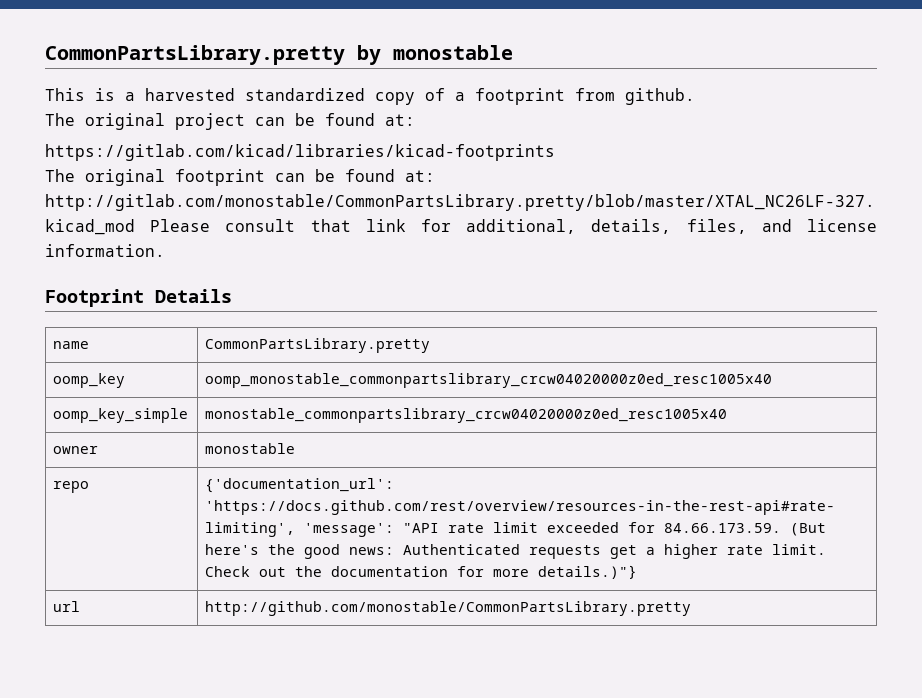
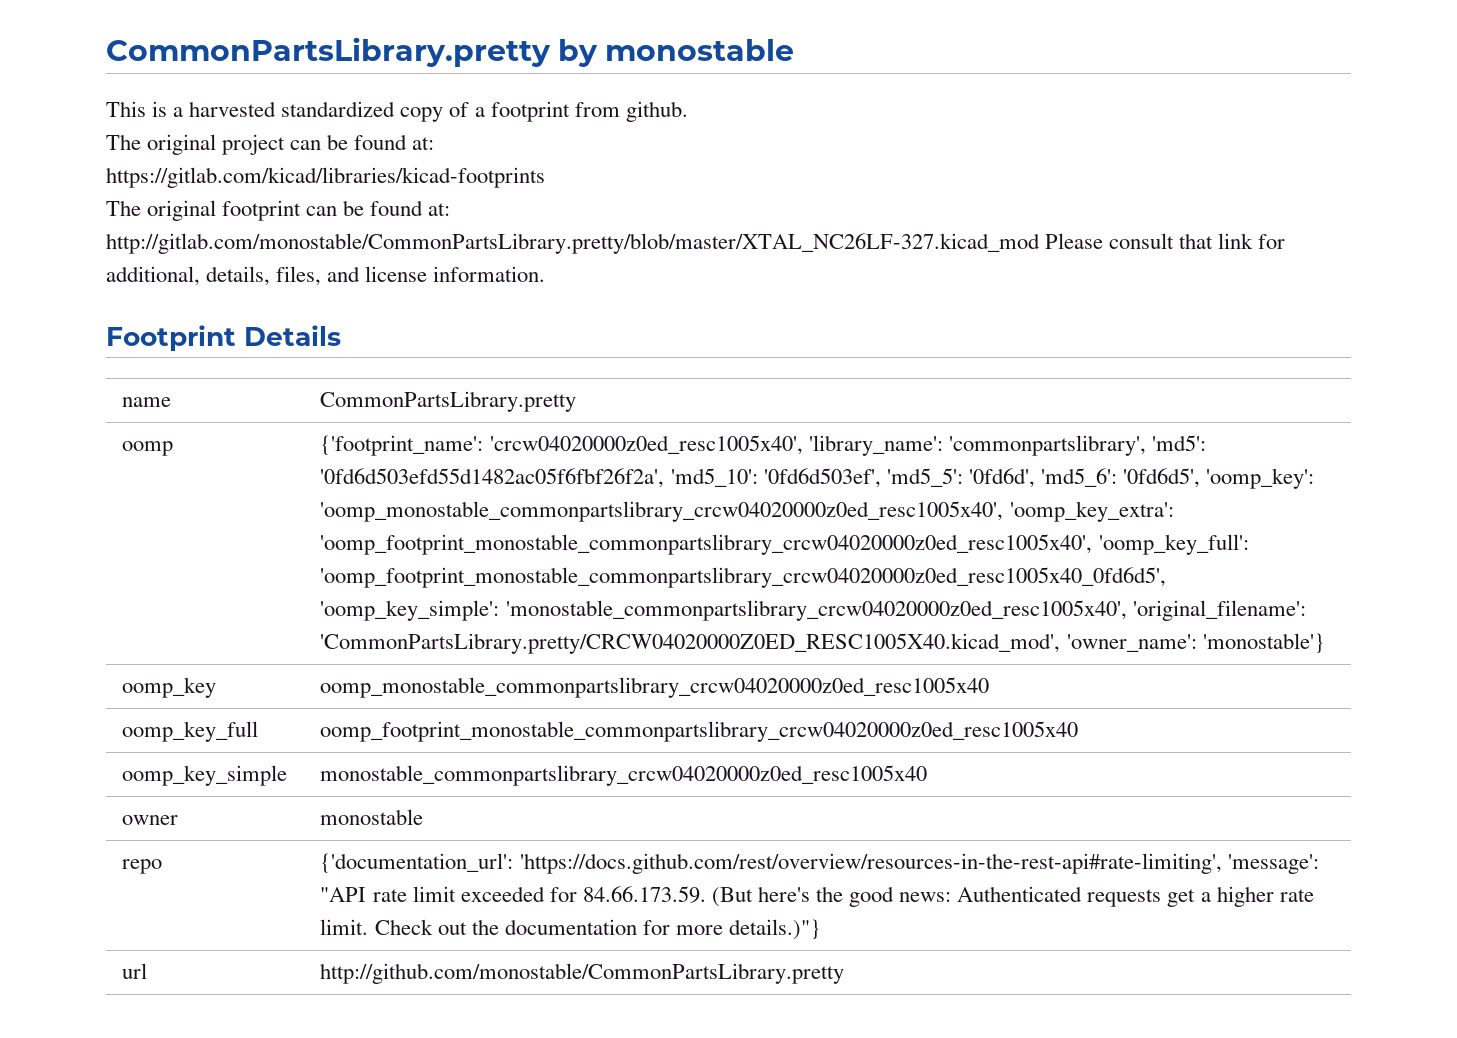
(431, 345) none -> [122,441,174,456] [320,435,1206,456] [320,468,1314,489] [320,501,1174,522] [320,534,1249,555] [320,567,1167,588] [320,600,1306,621] [320,633,1325,654] // oomp | {'footprint_name': 'crcw04020000z0ed_resc1005x40', 'library_name': 'commonpartslibrary', 'md5': '0fd6d503efd55d1482ac05f6fbf26f2a', 'md5_10': '0fd6d503ef', 'md5_5': '0fd6d', 'md5_6': '0fd6d5', 'oomp_key': 'oomp_monostable_commonpartslibrary_crcw04020000z0ed_resc1005x40', 'oomp_key_extra': 'oomp_footprint_monostable_commonpartslibrary_crcw04020000z0ed_resc1005x40', 'oomp_key_full': 'oomp_footprint_monostable_commonpartslibrary_crcw04020000z0ed_resc1005x40_0fd6d5', 'oomp_key_simple': 'monostable_commonpartslibrary_crcw04020000z0ed_resc1005x40', 'original_filename': 'CommonPartsLibrary.pretty/CRCW04020000Z0ED_RESC1005X40.kicad_mod', 'owner_name': 'monostable'}
(773, 380) none -> [122,721,259,742] [320,721,1079,742] // oomp_key_full | oomp_footprint_monostable_commonpartslibrary_crcw04020000z0ed_resc1005x40

